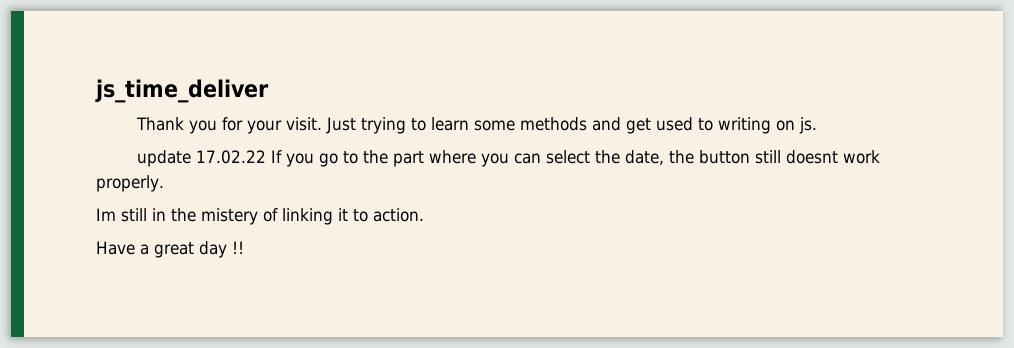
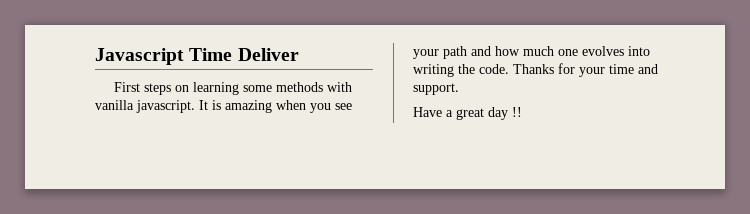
[95,79,269,103] [135,117,817,134] [136,150,880,167] [96,175,164,192] [96,208,424,225] js_time_deliver // Thank you for your visit. Just trying to learn some methods and get used to writing on js. // update 17.02.22 If you go to the part where you can select the date, the button still doesnt work properly. // Im still in the mistery of linking it to action. -> [95,48,299,65] [114,82,353,95] [95,100,352,113] [413,46,650,59] [413,63,658,77] [413,83,459,95] Javascript Time Deliver // First steps on learning some methods with vanilla javascript. It is amazing when you see your path and how much one evolves into writing the code. Thanks for your time and support.

